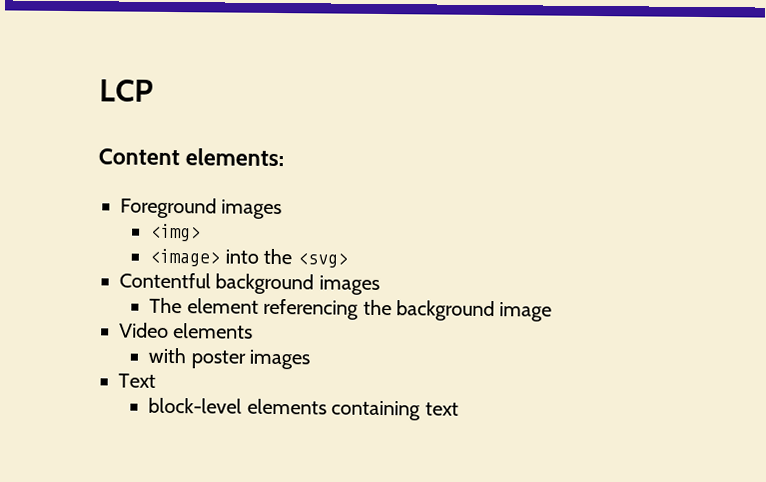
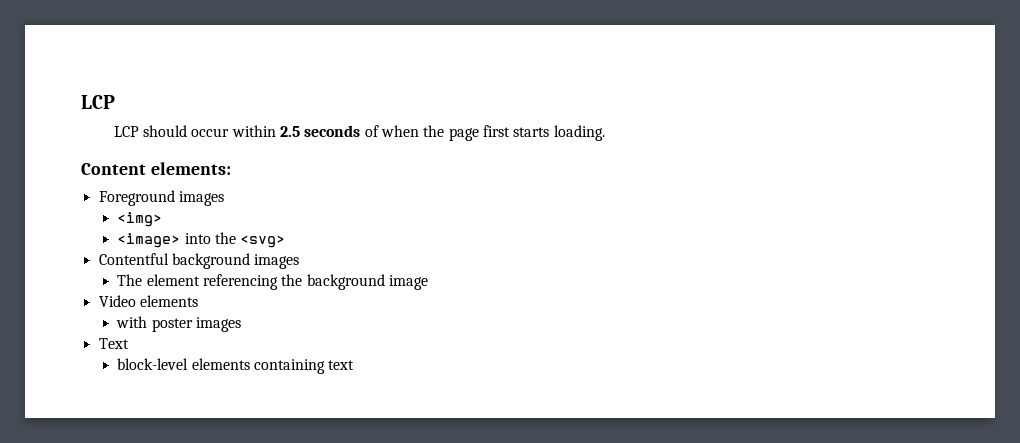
[99,79,153,102] LCP -> [81,95,115,109] [113,125,605,141] LCP // LCP should occur within 2.5 seconds of when the page first starts loading.

